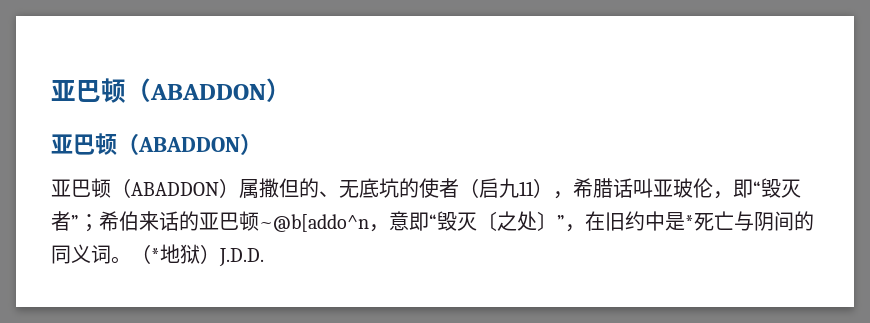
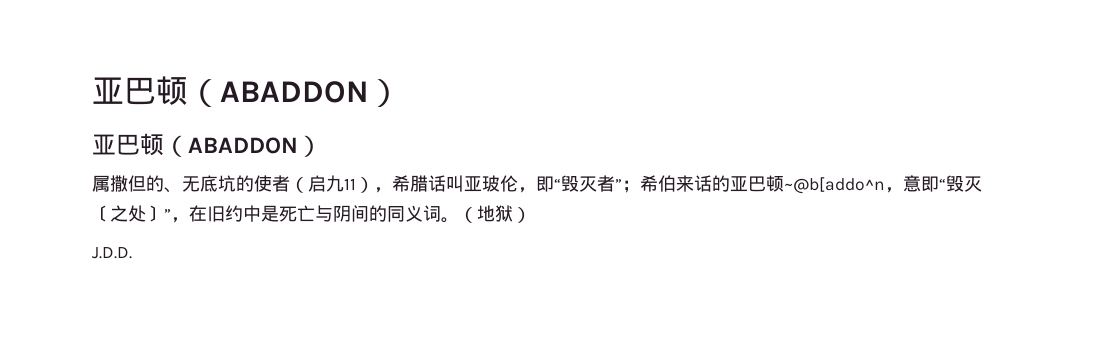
[51,178,239,198] 亚巴顿（ABADDON） -> (322, 146) none
[685,215,694,229] * -> (279, 213) none
[151,248,160,262] * -> (477, 215) none
(220, 254) none -> (531, 215) //

